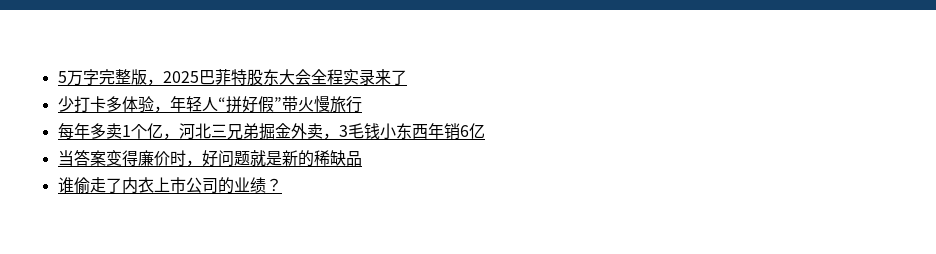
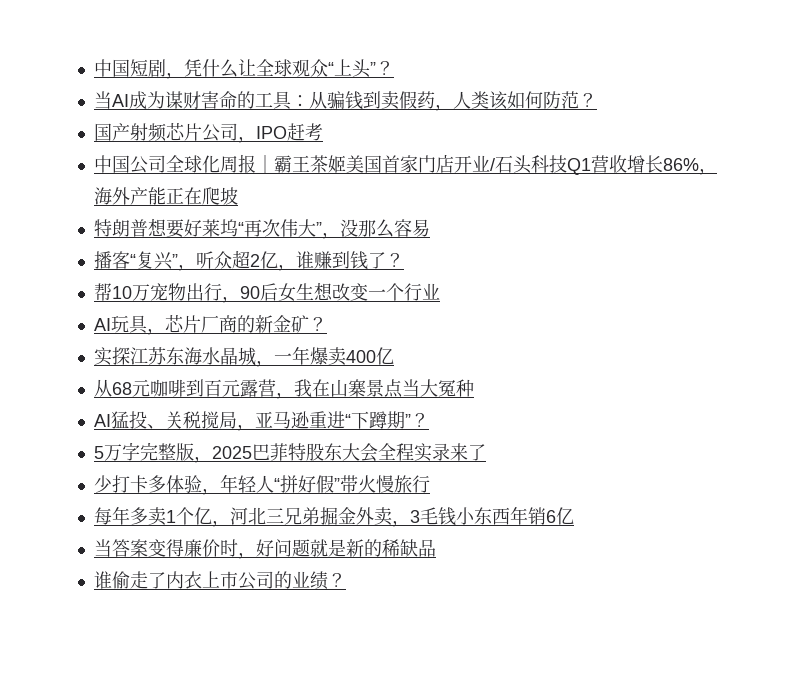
(57, 77) none -> [93,59,394,79] [93,91,597,111] [93,123,323,143] [93,154,717,175] [93,187,238,205] [93,218,430,239] [93,250,404,271] [93,282,440,303] [93,315,327,335] [93,346,394,367] [93,379,474,399] [93,411,429,431] 中国短剧，凭什么让全球观众“上头”？ // 当AI成为谋财害命的工具：从骗钱到卖假药，人类该如何防范？ // 国产射频芯片公司，IPO赶考 // 中国公司全球化周报｜霸王茶姬美国首家门店开业/石头科技Q1营收增长86%，海外产能正在爬坡 // 特朗普想要好莱坞“再次伟大”，没那么容易 // 播客“复兴”，听众超2亿，谁赚到钱了？ // 帮10万宠物出行，90后女生想改变一个行业 // AI玩具，芯片厂商的新金矿？ // 实探江苏东海水晶城，一年爆卖400亿 // 从68元咖啡到百元露营，我在山寨景点当大冤种 // AI猛投、关税搅局，亚马逊重进“下蹲期”？ //

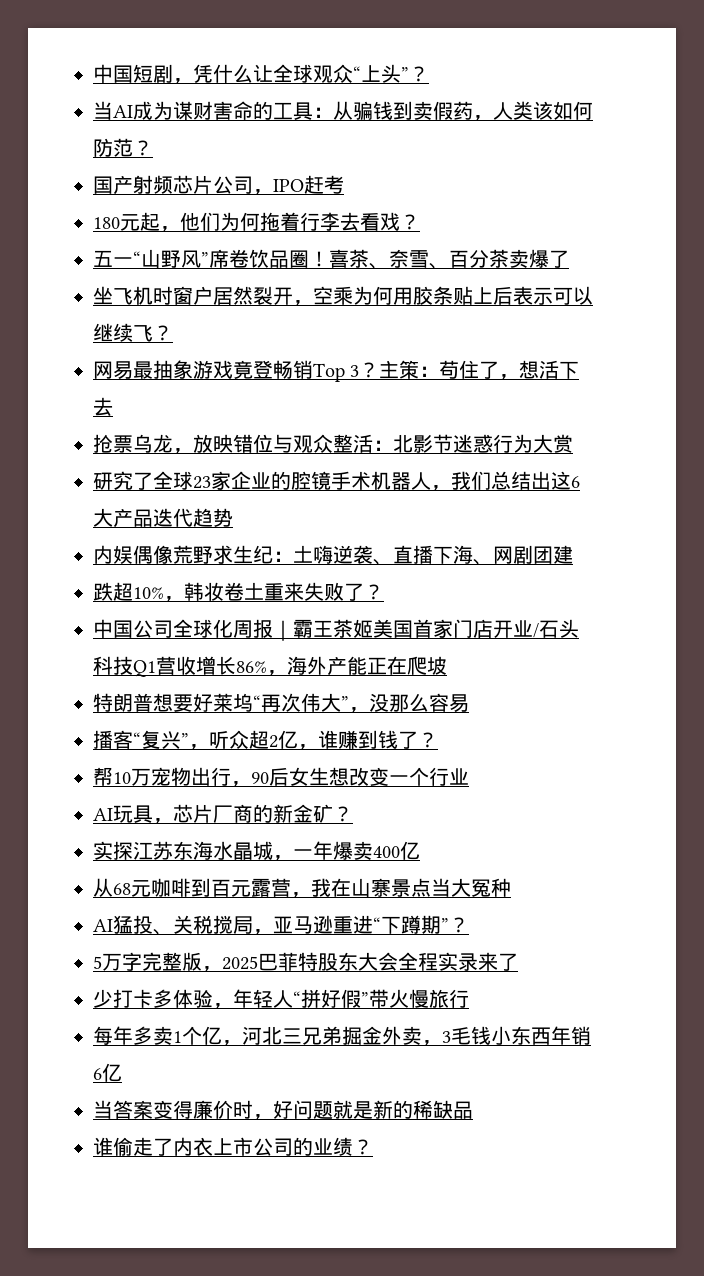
(323, 132) none -> [93,212,420,232] [93,249,569,269] [93,286,593,306] [93,323,173,342] [93,360,580,382] [93,397,113,416] [93,434,573,454] [93,471,580,491] [93,508,233,527] [93,545,573,565] [93,582,384,602] // 180元起，他们为何拖着行李去看戏？ // 五一“山野风”席卷饮品圈！喜茶、奈雪、百分茶卖爆了 // 坐飞机时窗户居然裂开，空乘为何用胶条贴上后表示可以继续飞？ // 网易最抽象游戏竟登畅销Top 3？主策：苟住了，想活下去 // 抢票乌龙，放映错位与观众整活：北影节迷惑行为大赏 // 研究了全球23家企业的腔镜手术机器人，我们总结出这6大产品迭代趋势 // 内娱偶像荒野求生纪：土嗨逆袭、直播下海、网剧团建 // 跌超10%，韩妆卷土重来失败了？

